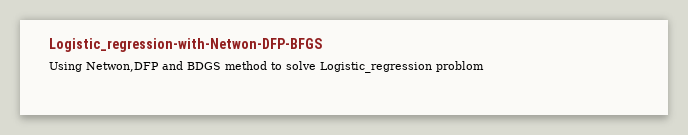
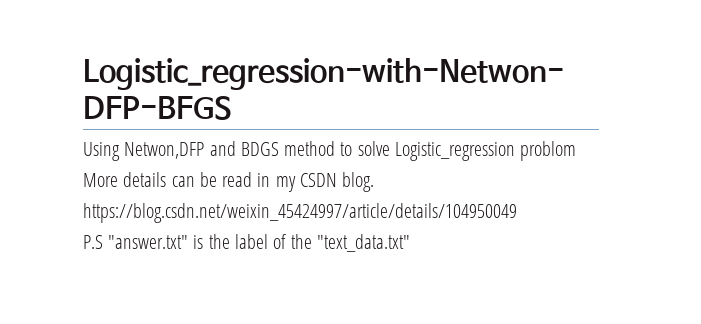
(484, 66) none -> [83,172,375,192] [83,203,517,223] [83,234,410,252] // More details can be read in my CSDN blog. // https://blog.csdn.net/weixin_45424997/article/details/104950049 // P.S "answer.txt" is the label of the "text_data.txt"

